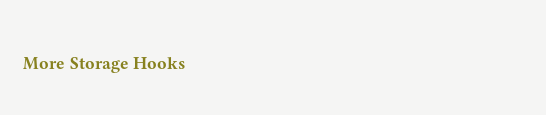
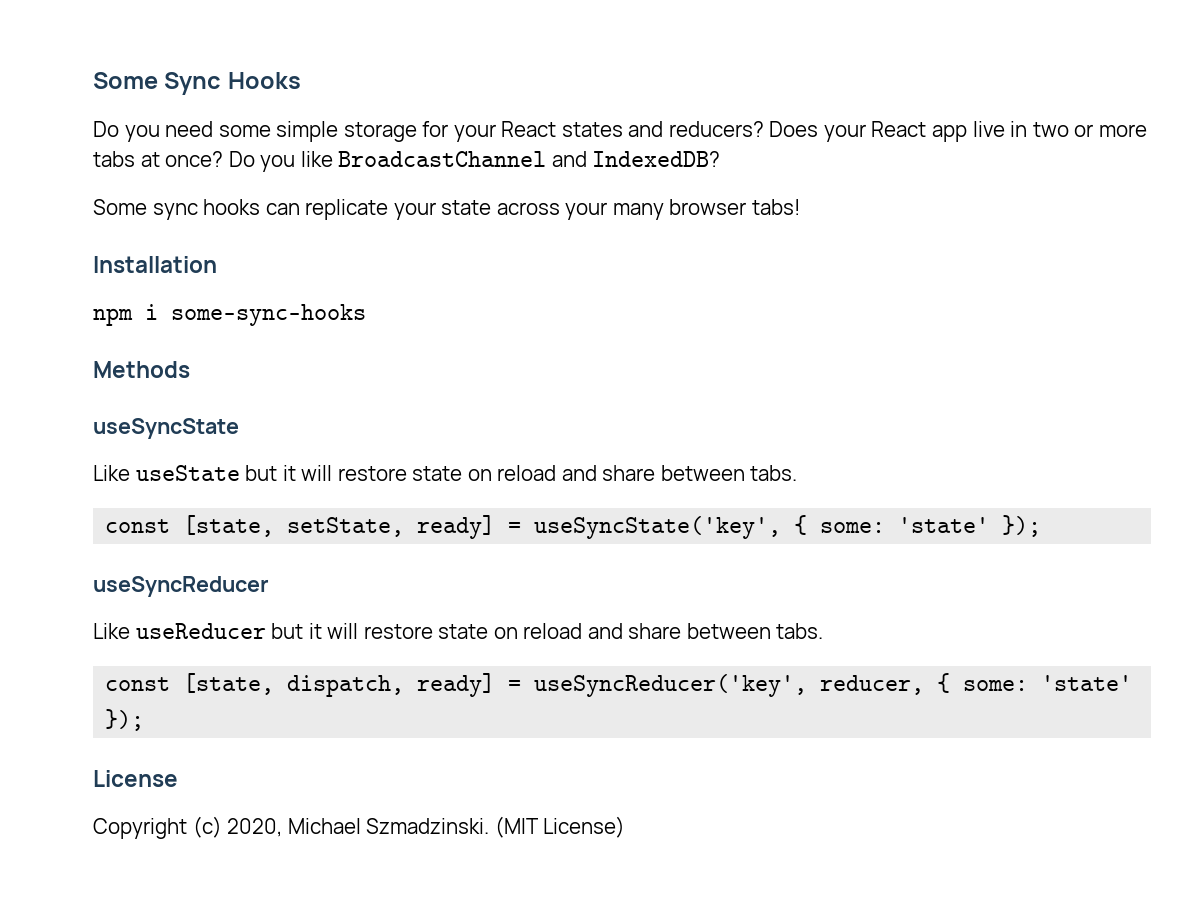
[23,57,129,73] More Storage -> [93,72,222,95] Some Sync
(186, 63) none -> [93,121,1147,142] [93,151,721,172] [93,199,800,220] [93,256,217,273] [93,304,366,326] [93,361,190,378] [93,418,239,439] [93,465,798,481] [105,515,1042,539] [93,576,269,597] [93,623,824,639] [105,673,1133,697] [105,709,145,731] [93,770,178,787] [93,816,626,839] // Do you need some simple storage for your React states and reducers? Does your React app live in two or more tabs at once? Do you like BroadcastChannel and IndexedDB? // Some sync hooks can replicate your state across your many browser tabs! // Installation // npm i some-sync-hooks // Methods // useSyncState // Like useState but it will restore state on reload and share between tabs. // const [state, setState, ready] = useSyncState('key', { some: 'state' }); // useSyncReducer // Like useReducer but it will restore state on reload and share between tabs. // const [state, dispatch, ready] = useSyncReducer('key', reducer, { some: 'state' }); // License // Copyright (c) 2020, Michael Szmadzinski. (MIT License)

